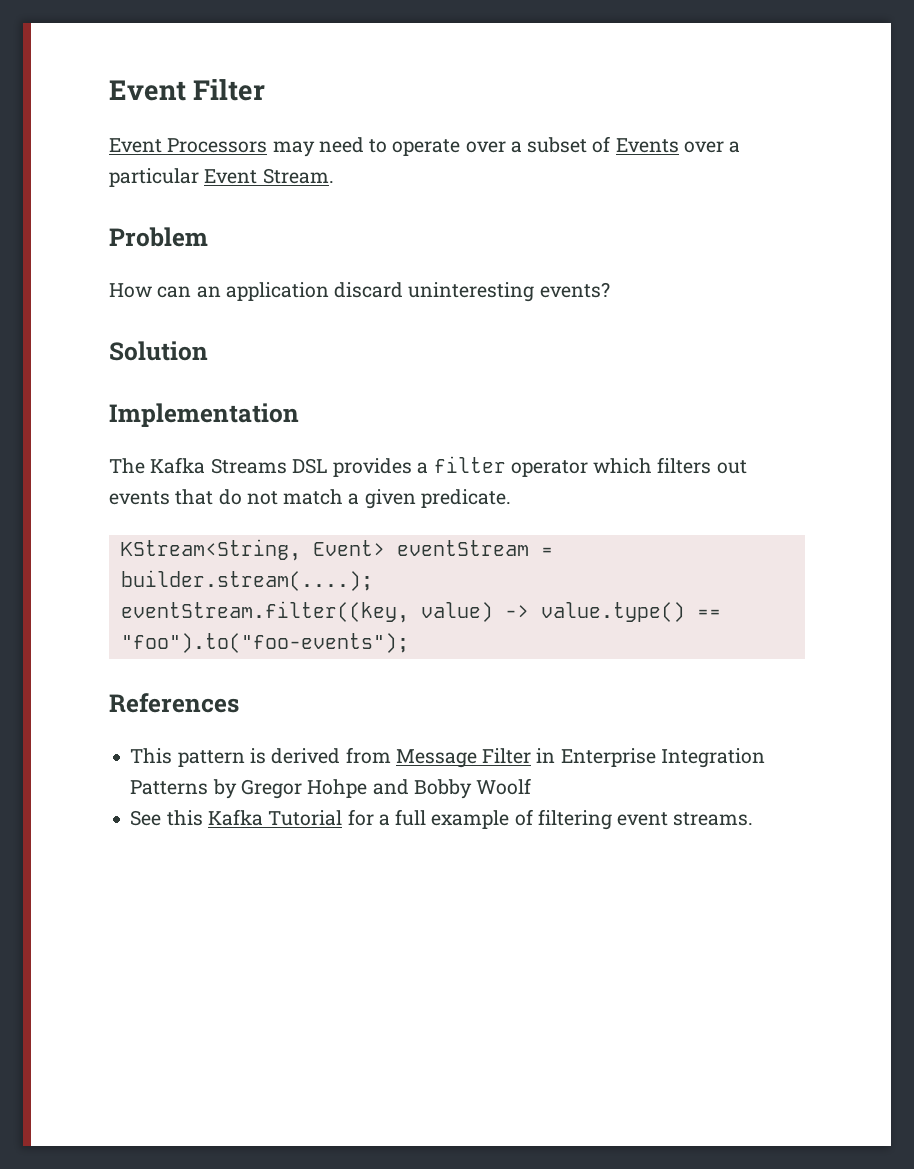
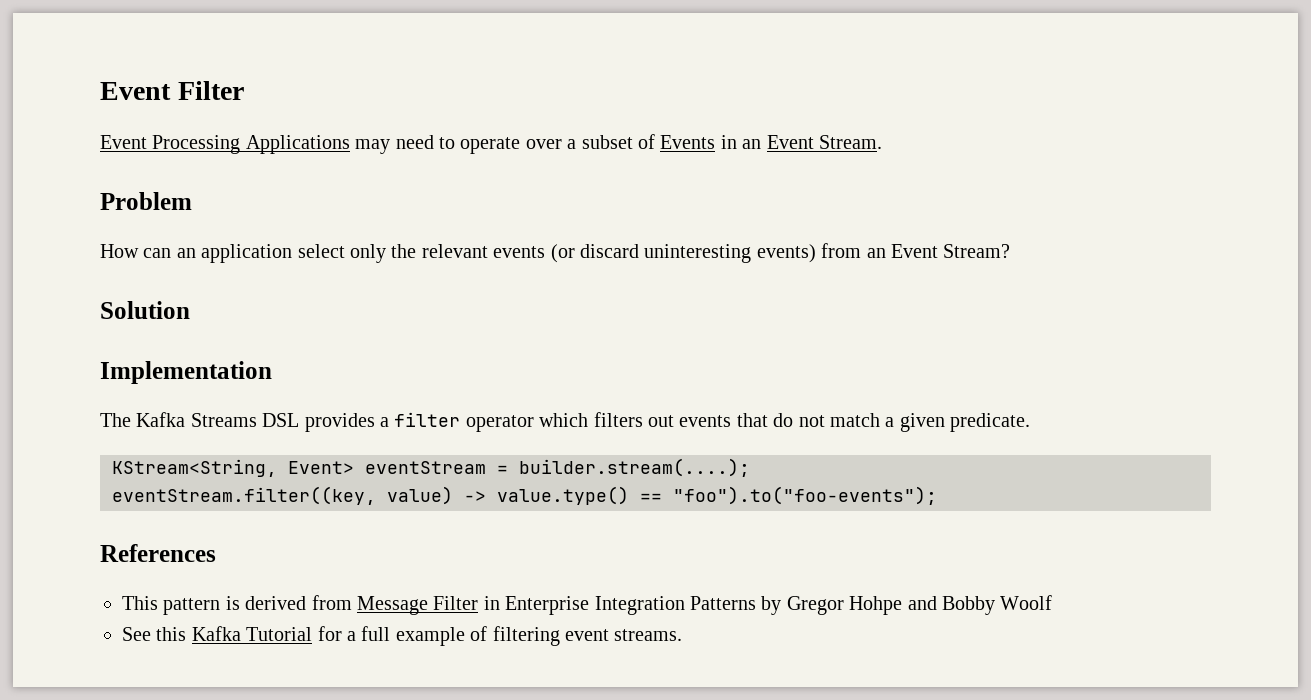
[167,138,268,153] Processors -> [152,135,350,154] Processing Applications
[683,141,741,153] [109,168,199,187] over a particular -> [720,135,762,149] in an
[334,282,610,302] discard uninteresting events? -> [297,243,1011,263] select only the relevant events (or discard uninteresting events) from an Event Stream?

